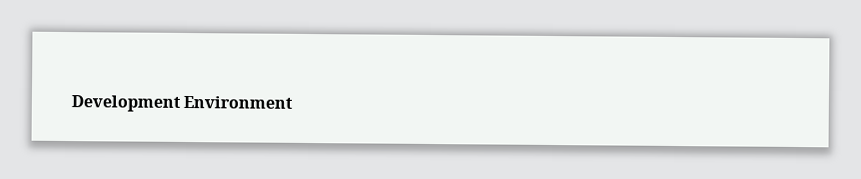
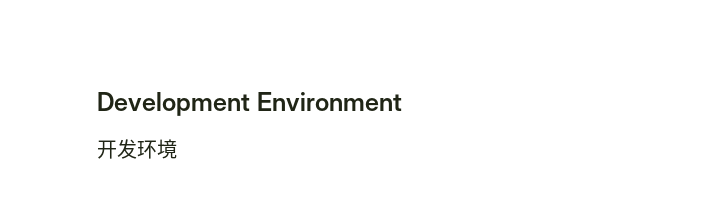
(294, 102) none -> [97,139,177,159] // 开发环境

